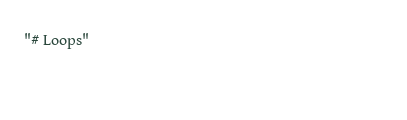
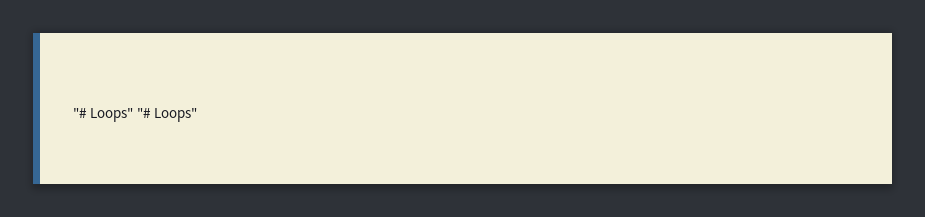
[24,33,90,49] "# Loops" -> [73,108,198,122] "# Loops" "# Loops"

